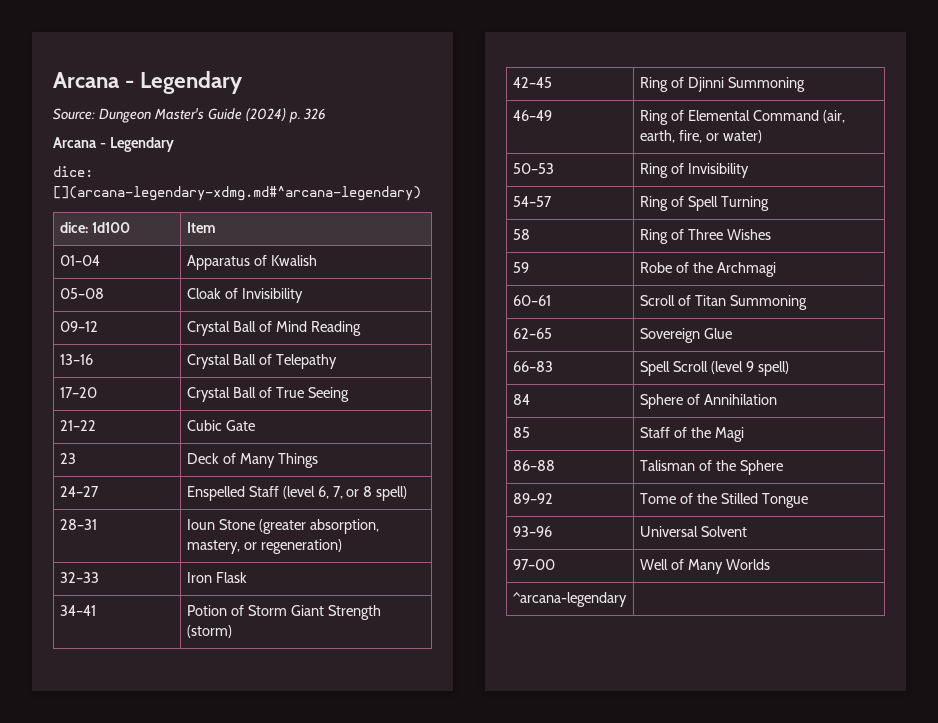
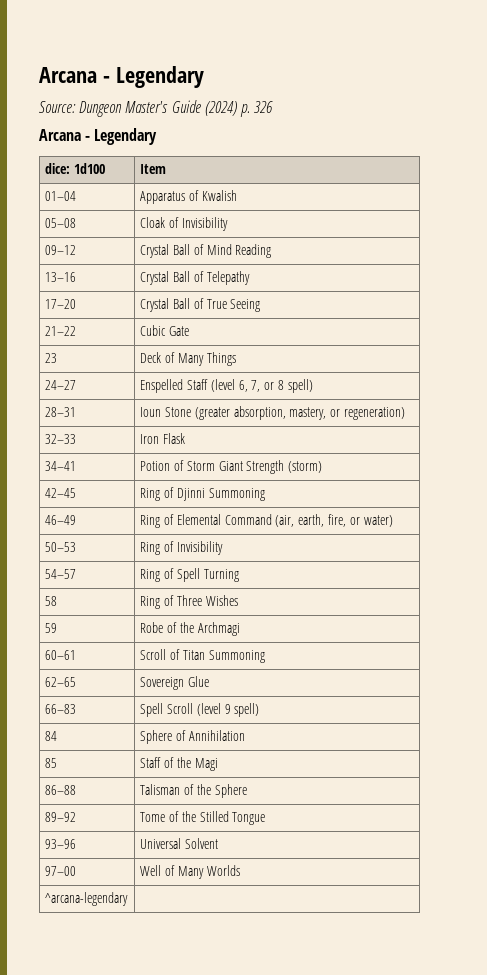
[53,166,93,177] [53,186,421,201] // dice: [](arcana-legendary-xdmg.md#^arcana-legendary) -> (158, 136) none

